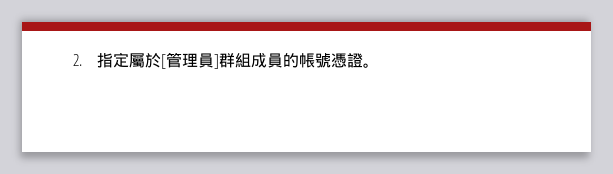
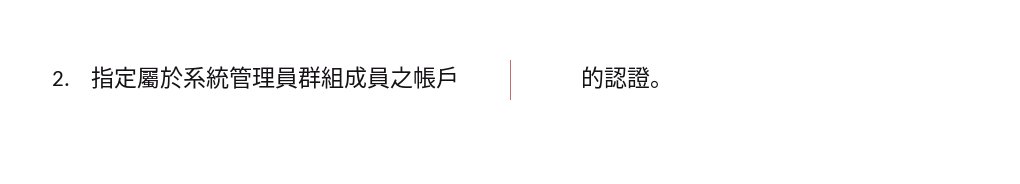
[161,52,348,69] [管理員]群組成員的帳號憑 -> [182,66,627,89] 系統管理員群組成員之帳戶的認

